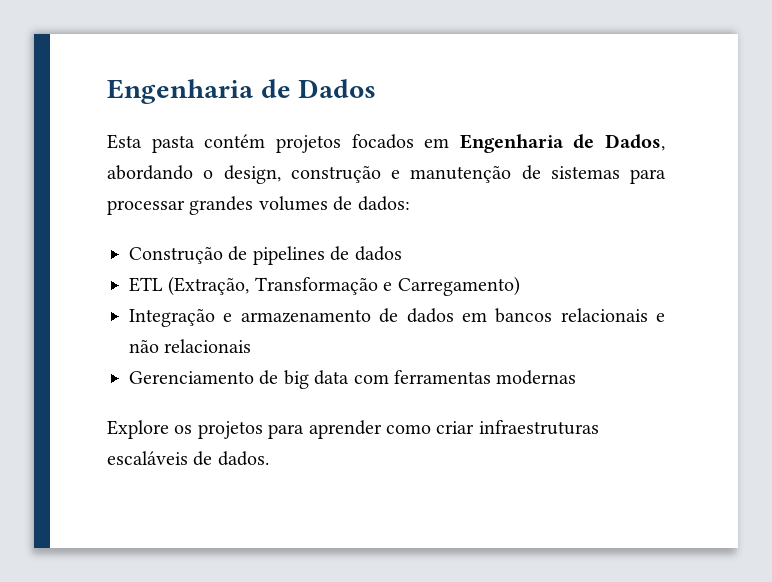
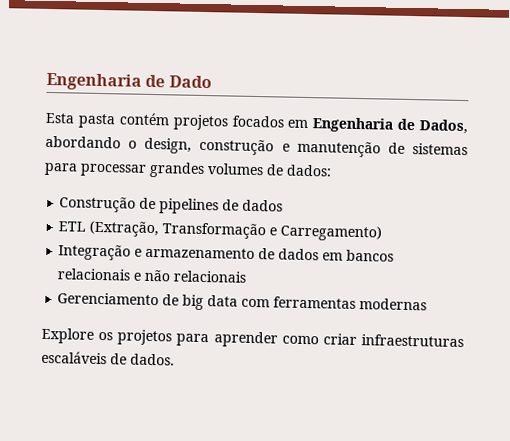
[107,79,377,104] Engenharia de Dados -> [46,72,212,91] Engenharia de Dado

